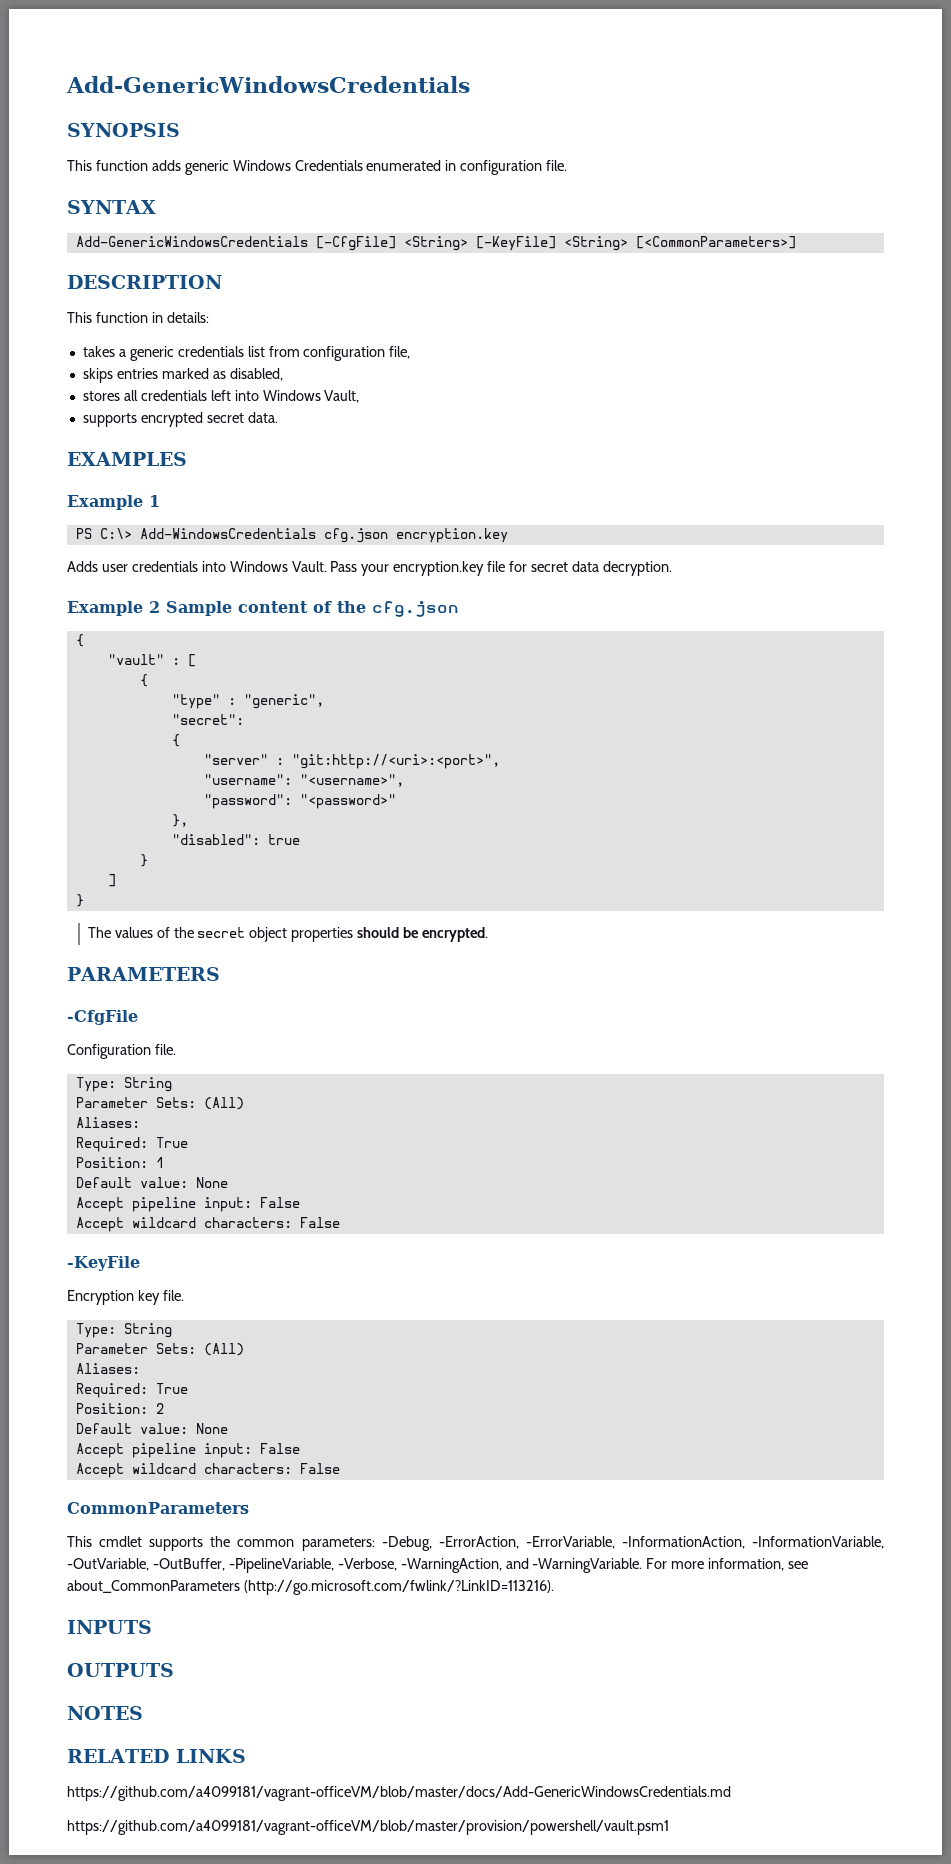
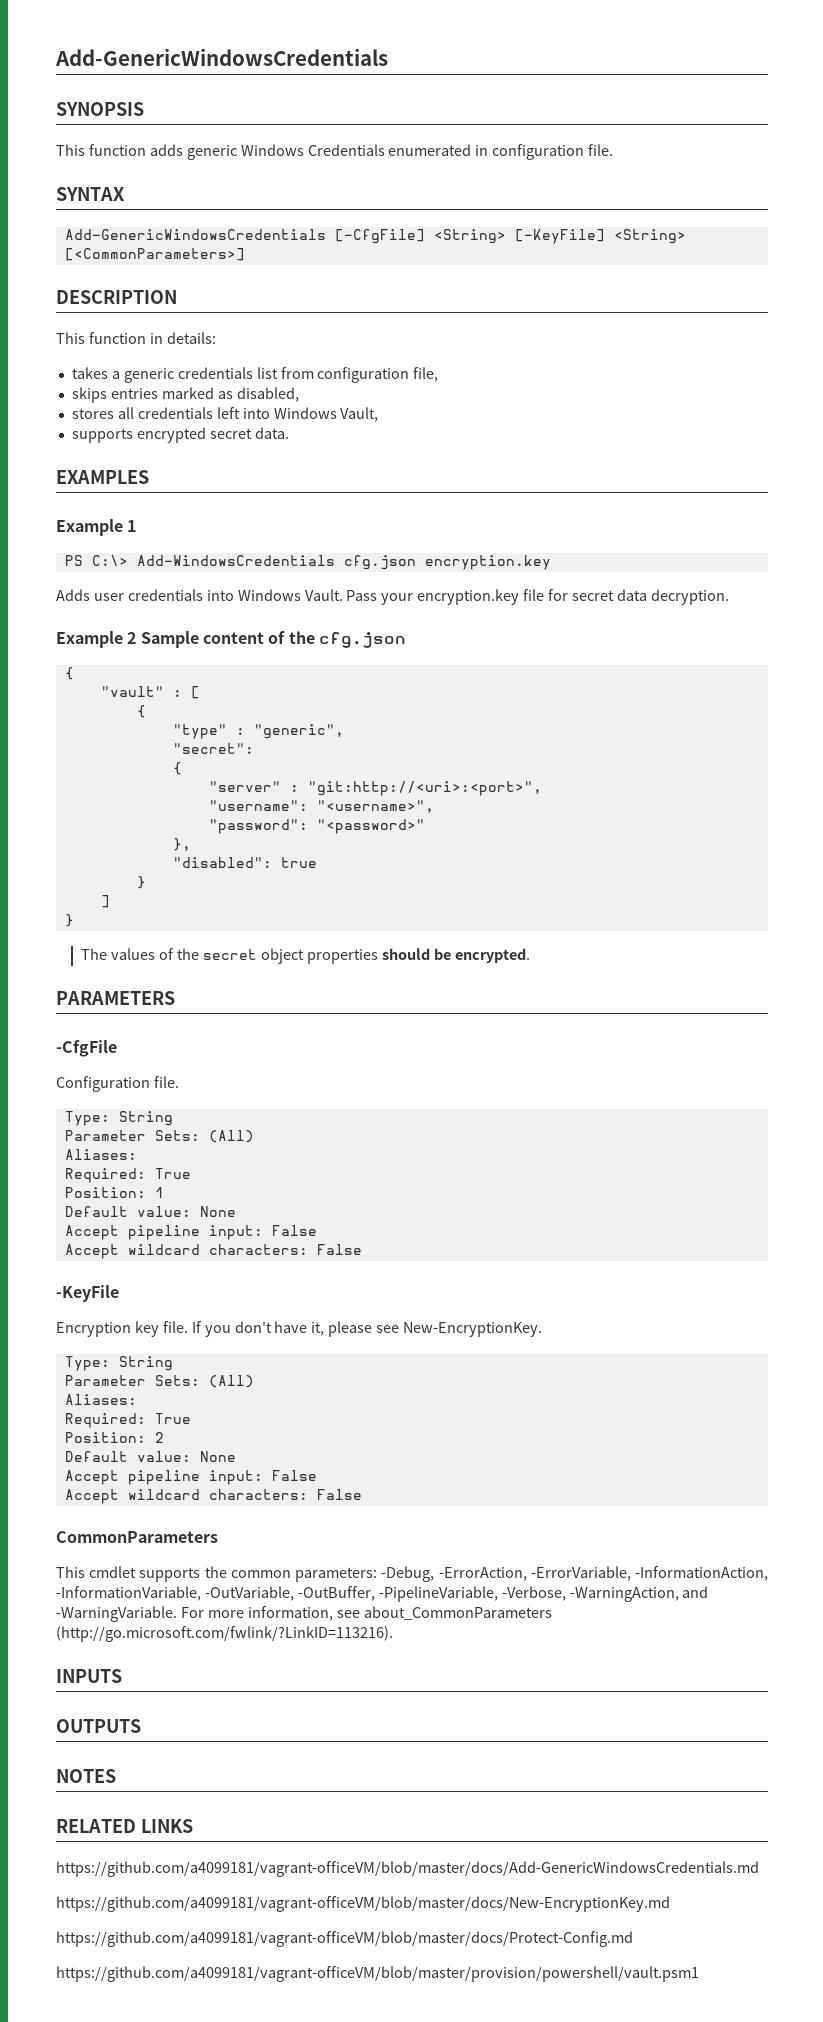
(184, 1295) none -> [191,1321,543,1337] If you don't have it, please see New-EncryptionKey.
(731, 1793) none -> [56,1896,670,1912] [56,1931,633,1947] // https://github.com/a4099181/vagrant-officeVM/blob/master/docs/New-EncryptionKey.md // https://github.com/a4099181/vagrant-officeVM/blob/master/docs/Protect-Config.md

